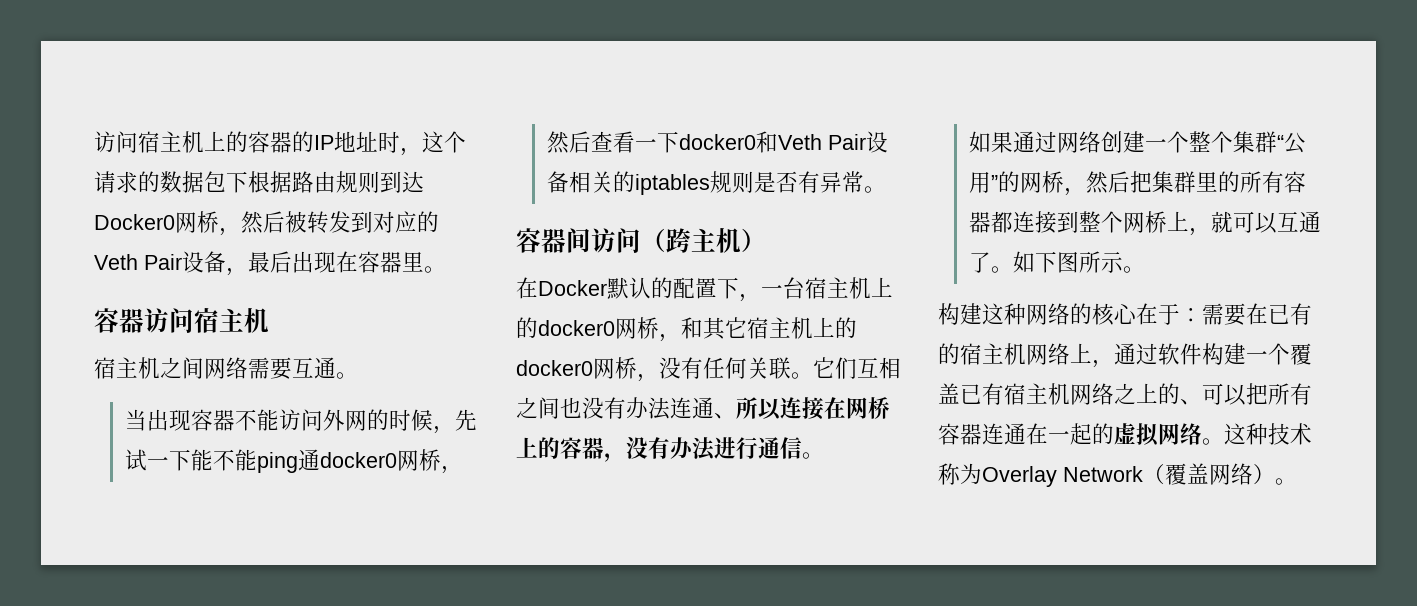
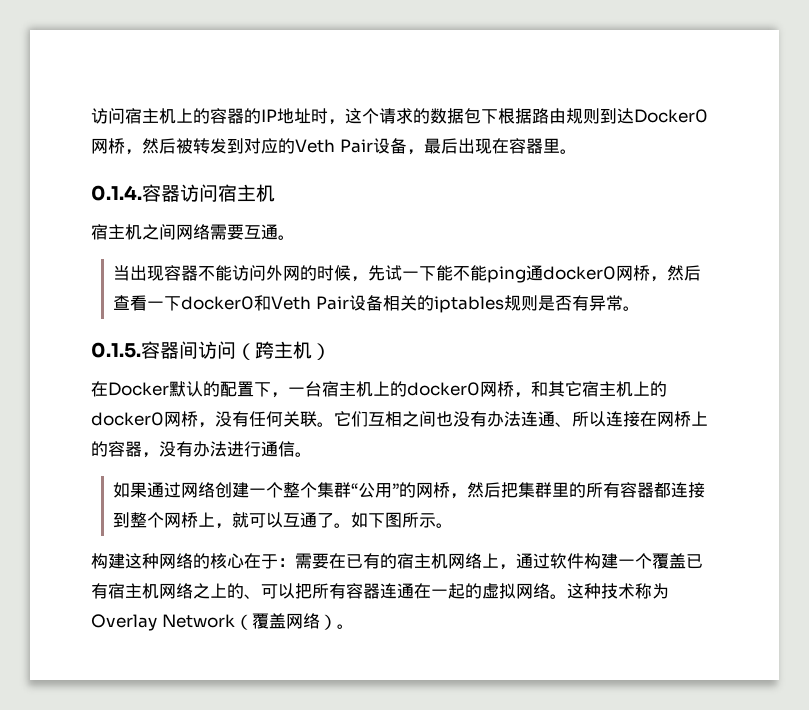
(446, 269) none -> [91,185,142,201] 0.1.4.
(886, 189) none -> [91,342,141,358] 0.1.5.

